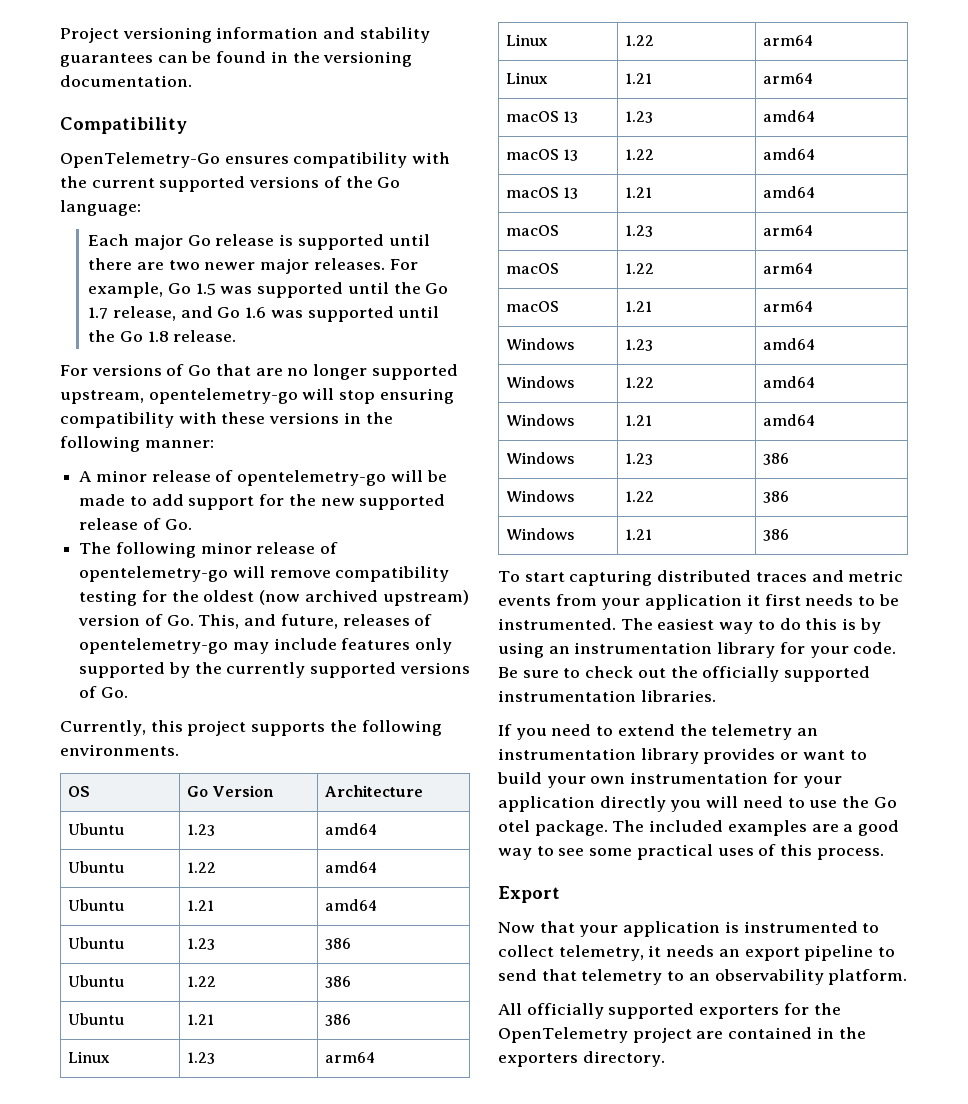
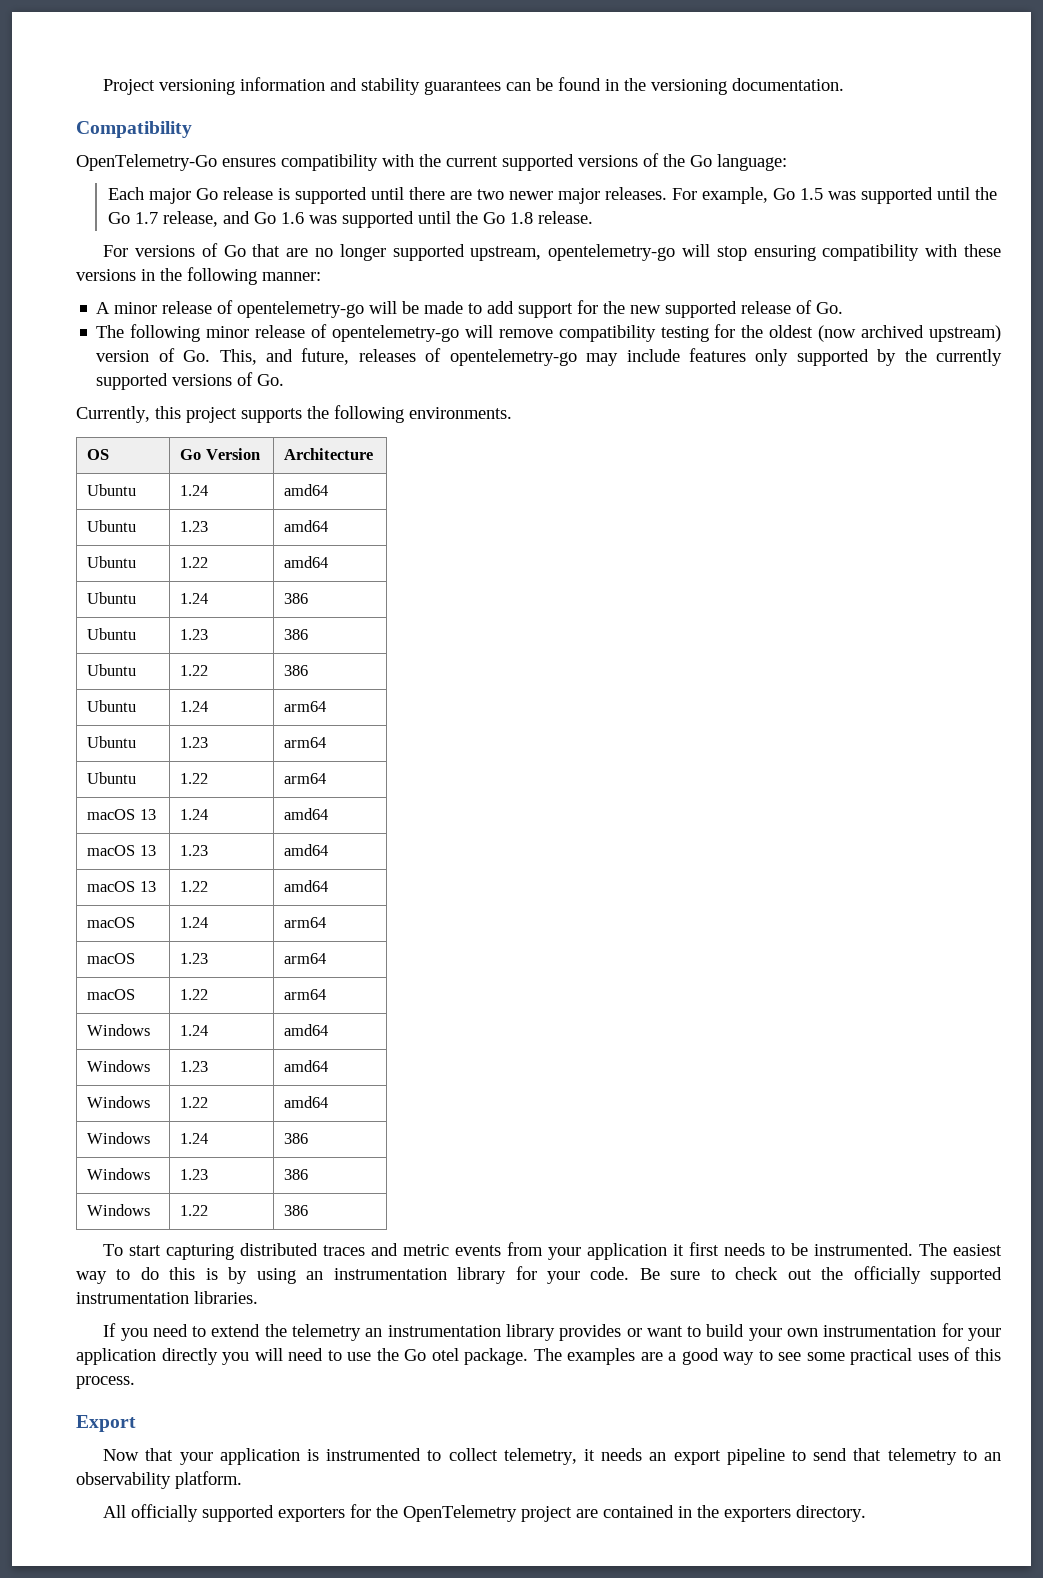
(424, 791) none -> [87,484,137,496] [180,485,209,496] [284,484,329,496] // Ubuntu | 1.24 | amd64
[187,900,215,911] [325,899,378,911] 1.21 | amd64 -> [180,593,209,604] [284,593,309,604] 1.24 | 386
[187,1014,215,1025] [325,1014,352,1026] [68,1051,111,1063] [187,1052,216,1064] [325,1052,376,1063] [506,34,549,46] [625,35,655,46] [763,35,814,46] [506,72,549,84] [625,73,653,84] [763,73,814,84] 1.21 | 386 // Linux | 1.23 | arm64 // Linux | 1.22 | arm64 // Linux | 1.21 | arm64 -> [180,701,209,712] [284,701,327,712] [87,736,137,748] [180,737,209,748] [284,737,327,748] [87,772,137,784] [180,773,209,784] [284,773,327,784] [87,809,156,820] [180,809,209,820] [284,808,329,820] 1.24 | arm64 // Ubuntu | 1.23 | arm64 // Ubuntu | 1.22 | arm64 // macOS 13 | 1.24 | amd64
[563,187,579,199] [625,187,653,198] [763,186,816,198] 13 | 1.21 | amd64 -> [180,917,209,928] [284,917,327,928] | 1.24 | arm64
[506,301,560,312] [625,301,653,312] [763,301,814,312] macOS | 1.21 | arm64 -> [87,1024,151,1036] [180,1025,209,1036] [284,1024,329,1036] Windows | 1.24 | amd64
[625,415,653,426] [763,414,816,426] 1.21 | amd64 -> [180,1133,209,1144] [284,1133,309,1144] 1.24 | 386
[506,528,575,540] [625,529,653,540] [763,529,790,541] // Windows | 1.21 | 386 -> (309, 1210) none
[649,820,724,832] included -> (562, 1354) none

